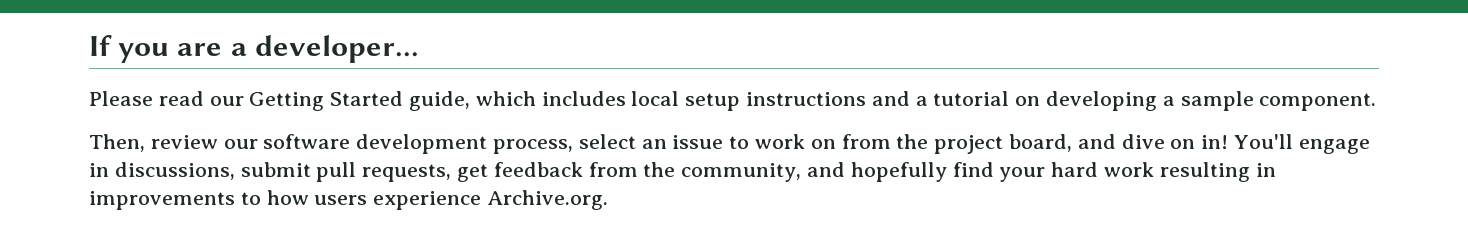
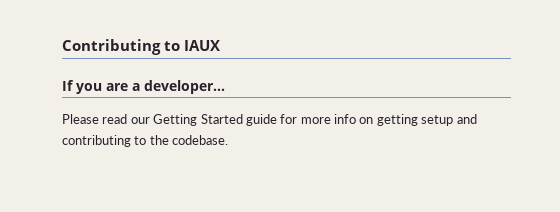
(89, 45) none -> [62,39,220,55] Contributing to IAUX //
[409,91,1377,111] [89,134,1370,154] [89,162,1276,182] [89,190,609,210] guide, which includes local setup instructions and a tutorial on developing a sample component. // Then, review our software development process, select an issue to work on from the project board, and dive on in! You'll engage in discussions, submit pull requests, get feedback from the community, and hopefully find your hard work resulting in improvements to how users experience Archive.org. -> [245,114,477,126] [62,135,229,147] guide for more info on getting setup and contributing to the codebase.

